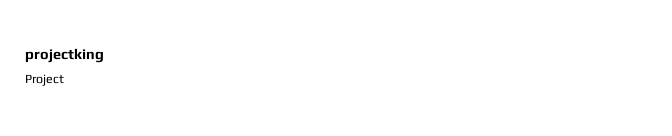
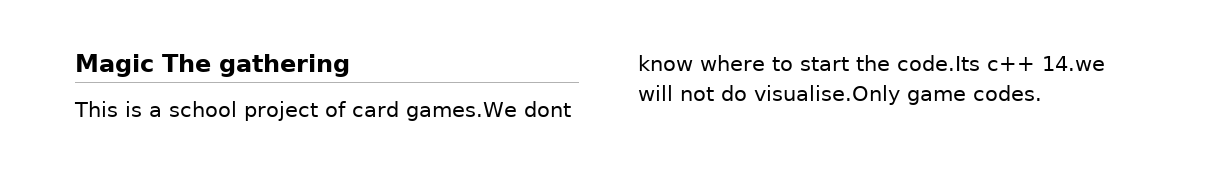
[25,48,104,63] [25,74,64,86] projectking // Project -> [75,54,350,77] [74,101,571,121] [638,55,1105,71] [638,85,1042,105] Magic The gathering // This is a school project of card games.We dont know where to start the code.Its c++ 14.we will not do visualise.Only game codes.

